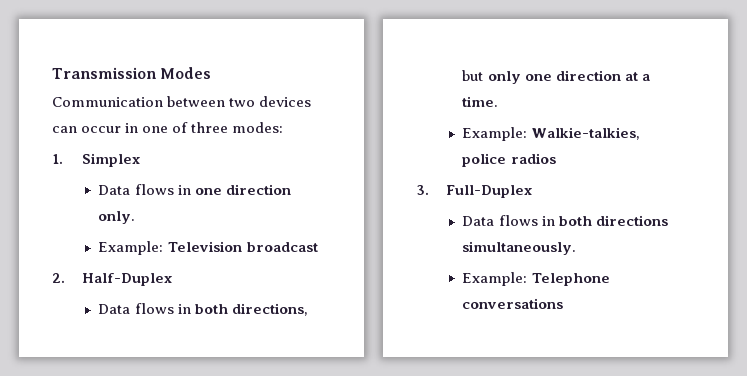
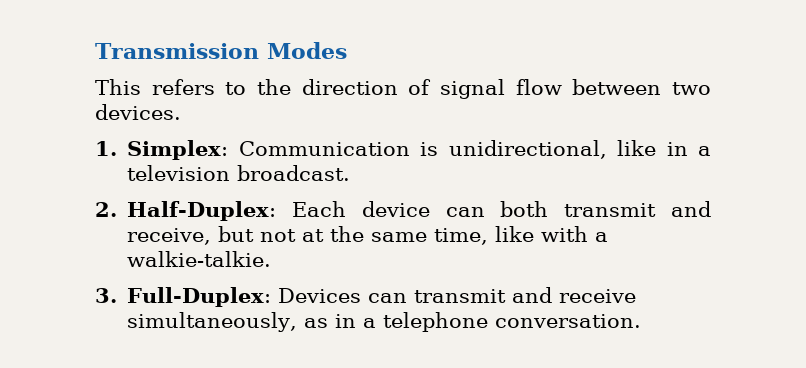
[52,96,312,107] [52,122,284,133] [52,153,141,167] [98,184,291,195] [98,211,136,224] [98,241,318,255] [52,273,173,286] [98,303,308,316] [462,70,650,84] [462,96,499,107] [462,127,640,141] [462,153,556,167] [416,185,533,198] [462,215,668,226] [462,241,577,255] [462,272,611,286] [462,298,564,309] Communication between two devices can occur in one of three modes: // 1. Simplex // Data flows in one direction only. // Example: Television broadcast // 2. Half-Duplex // Data flows in both directions, but only one direction at a time. // Example: Walkie-talkies, police radios // 3. Full-Duplex // Data flows in both directions simultaneously. // Example: Telephone conversations -> [95,79,711,99] [95,104,181,120] [95,140,712,160] [127,165,351,181] [95,201,711,221] [127,226,609,245] [127,251,272,267] [95,287,637,307] [127,312,642,332] This refers to the direction of signal flow between two devices. // 1. Simplex: Communication is unidirectional, like in a television broadcast. // 2. Half-Duplex: Each device can both transmit and receive, but not at the same time, like with a walkie-talkie. // 3. Full-Duplex: Devices can transmit and receive simultaneously, as in a telephone conversation.

